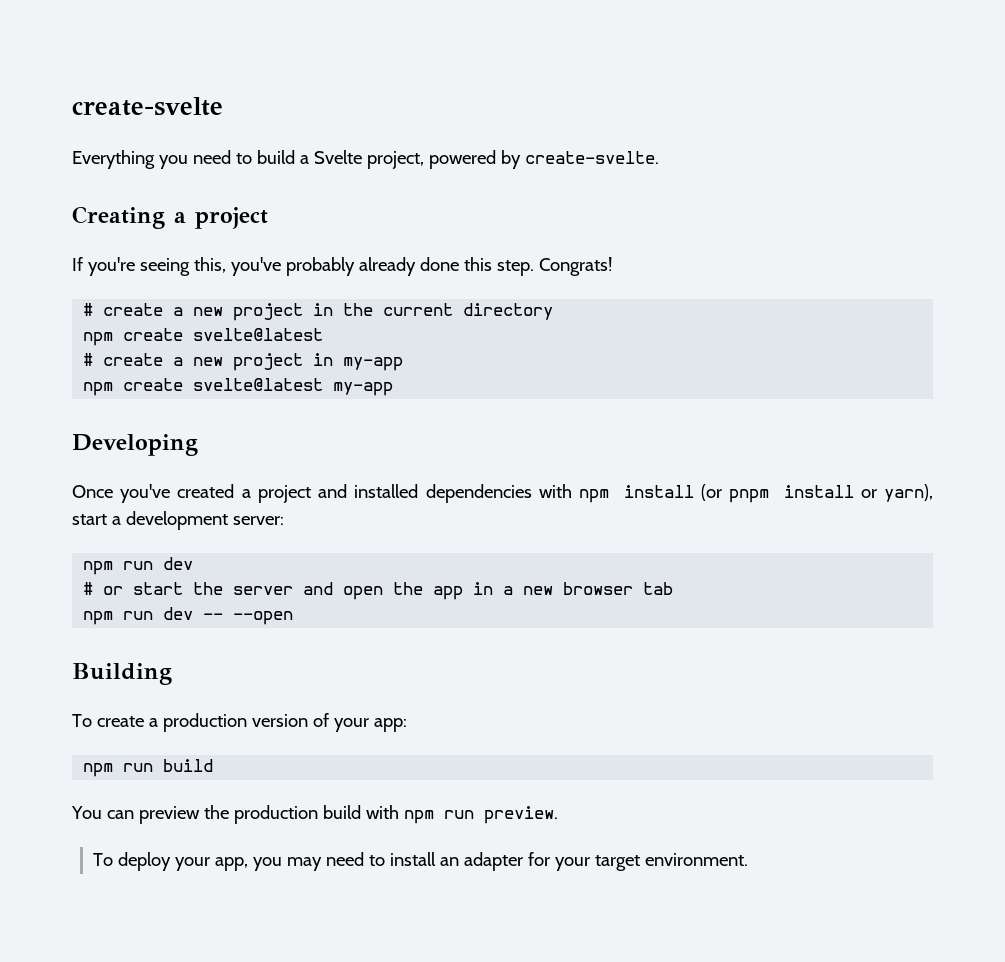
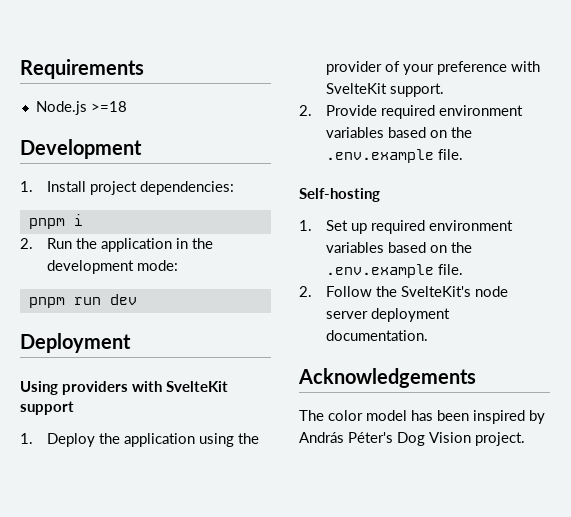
[72,97,223,116] [72,150,659,169] [72,206,268,229] [72,257,612,276] [83,303,554,321] [83,328,324,346] [83,353,404,371] [83,378,394,396] [72,434,198,456] [72,484,934,503] [72,511,284,530] [83,557,194,575] [83,582,674,600] [83,607,294,625] [72,663,172,685] [72,713,407,732] [83,759,214,777] [71,805,558,824] [92,852,748,871] create-svelte // Everything you need to build a Svelte project, powered by create-svelte. // Creating a project // If you're seeing this, you've probably already done this step. Congrats! // # create a new project in the current directory // npm create svelte@latest // # create a new project in my-app // npm create svelte@latest my-app // Developing // Once you've created a project and installed dependencies with npm install (or pnpm install or yarn), start a development server: // npm run dev // # or start the server and open the app in a new browser tab // npm run dev -- --open // Building // To create a production version of your app: // npm run build // You can preview the production build with npm run preview. // To deploy your app, you may need to install an adapter for your target environment. -> [20,59,144,79] [35,101,127,115] [20,139,142,159] [20,181,234,195] [28,214,83,229] [20,238,213,252] [46,260,178,274] [28,294,137,308] [20,333,131,353] [20,381,228,395] [20,401,74,415] [20,433,259,447] [325,61,540,75] [325,83,444,97] [299,105,523,119] [325,127,472,138] [325,149,463,163] [299,188,380,202] [299,220,513,234] [325,242,472,253] [325,264,463,278] [299,286,508,297] [325,308,450,322] [325,330,428,341] [298,368,476,388] [299,410,545,424] [299,432,525,446] Requirements // Node.js >=18 // Development // 1. Install project dependencies: // pnpm i // 2. Run the application in the development mode: // pnpm run dev // Deployment // Using providers with SvelteKit support // 1. Deploy the application using the provider of your preference with SvelteKit support. // 2. Provide required environment variables based on the .env.example file. // Self-hosting // 1. Set up required environment variables based on the .env.example file. // 2. Follow the SvelteKit's node server deployment documentation. // Acknowledgements // The color model has been inspired by András Péter's Dog Vision project.

